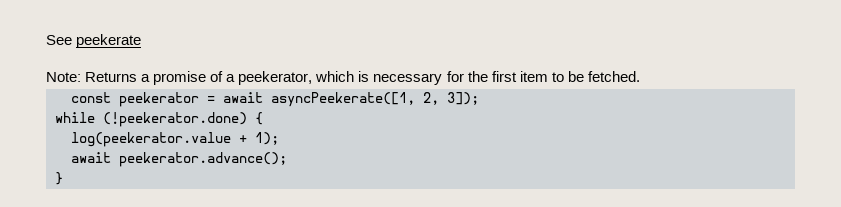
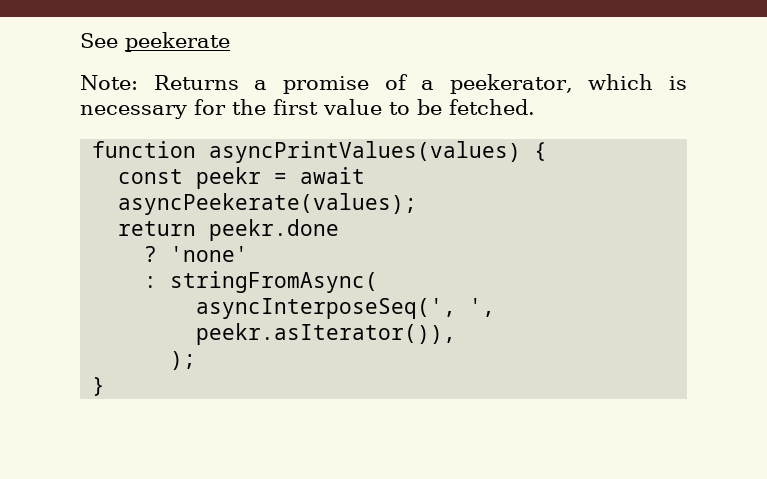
[519,71,548,82] item -> [323,99,382,115] value
(640, 76) none -> [92,141,548,163] // function asyncPrintValues(values) {
[119,92,199,107] peekerator -> [196,167,262,189] peekr
[271,92,479,107] [55,112,263,127] [71,132,279,147] [71,152,287,167] asyncPeekerate([1, 2, 3]); // while (!peekerator.done) { // log(peekerator.value + 1); // await peekerator.advance(); -> [118,193,418,215] [118,219,340,241] [144,246,249,262] [144,271,379,293] [196,298,496,319] [196,323,457,345] [170,351,197,370] asyncPeekerate(values); // return peekr.done // ? 'none' // : stringFromAsync( // asyncInterposeSeq(', ', peekr.asIterator()), // );

